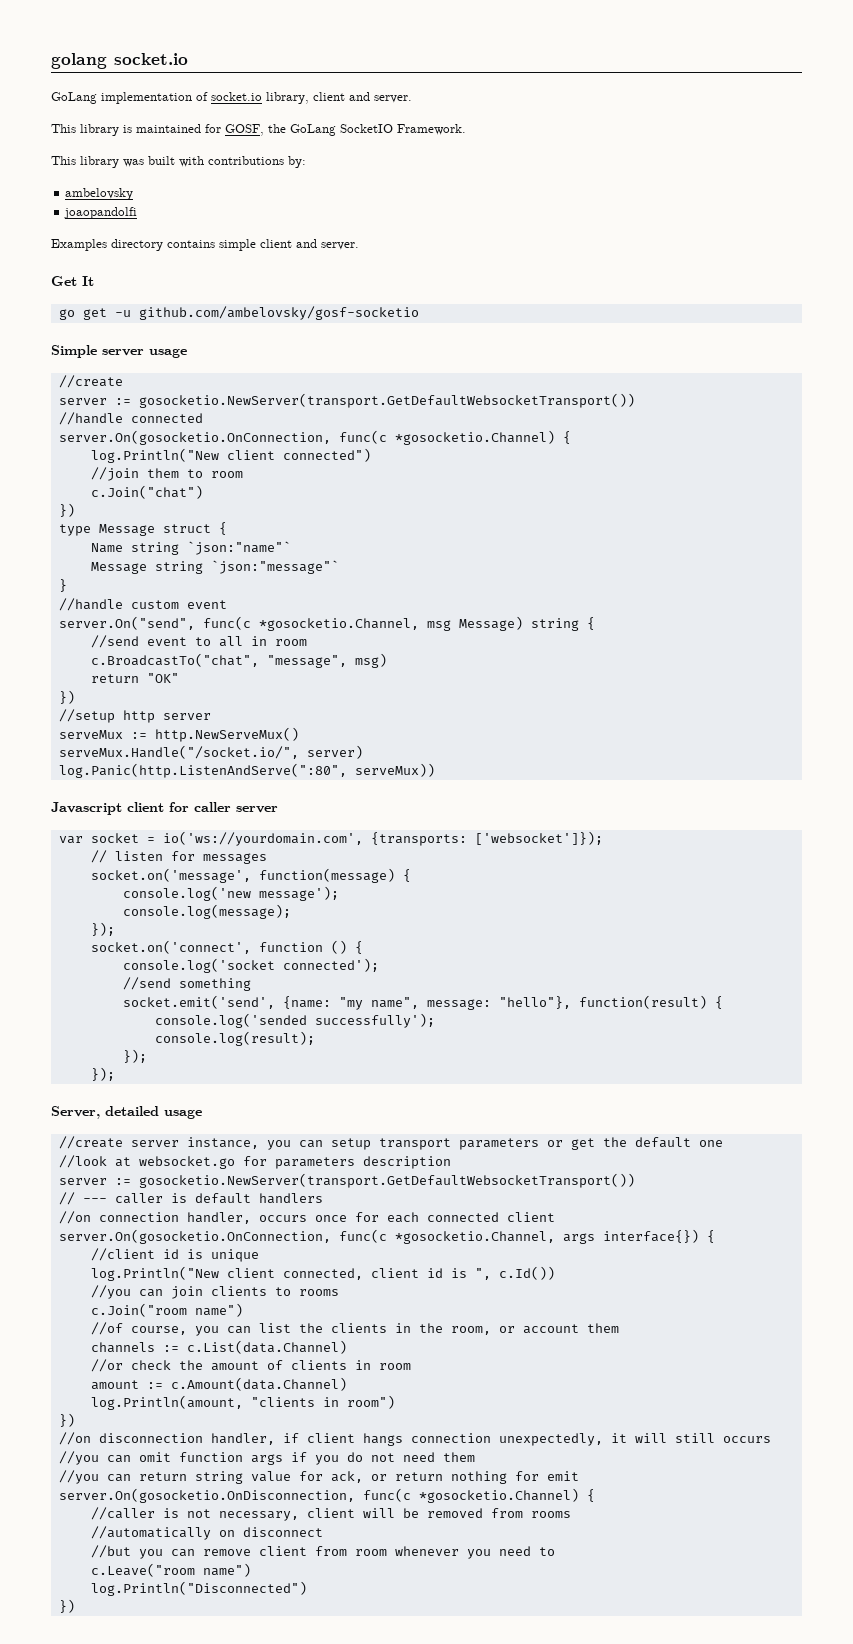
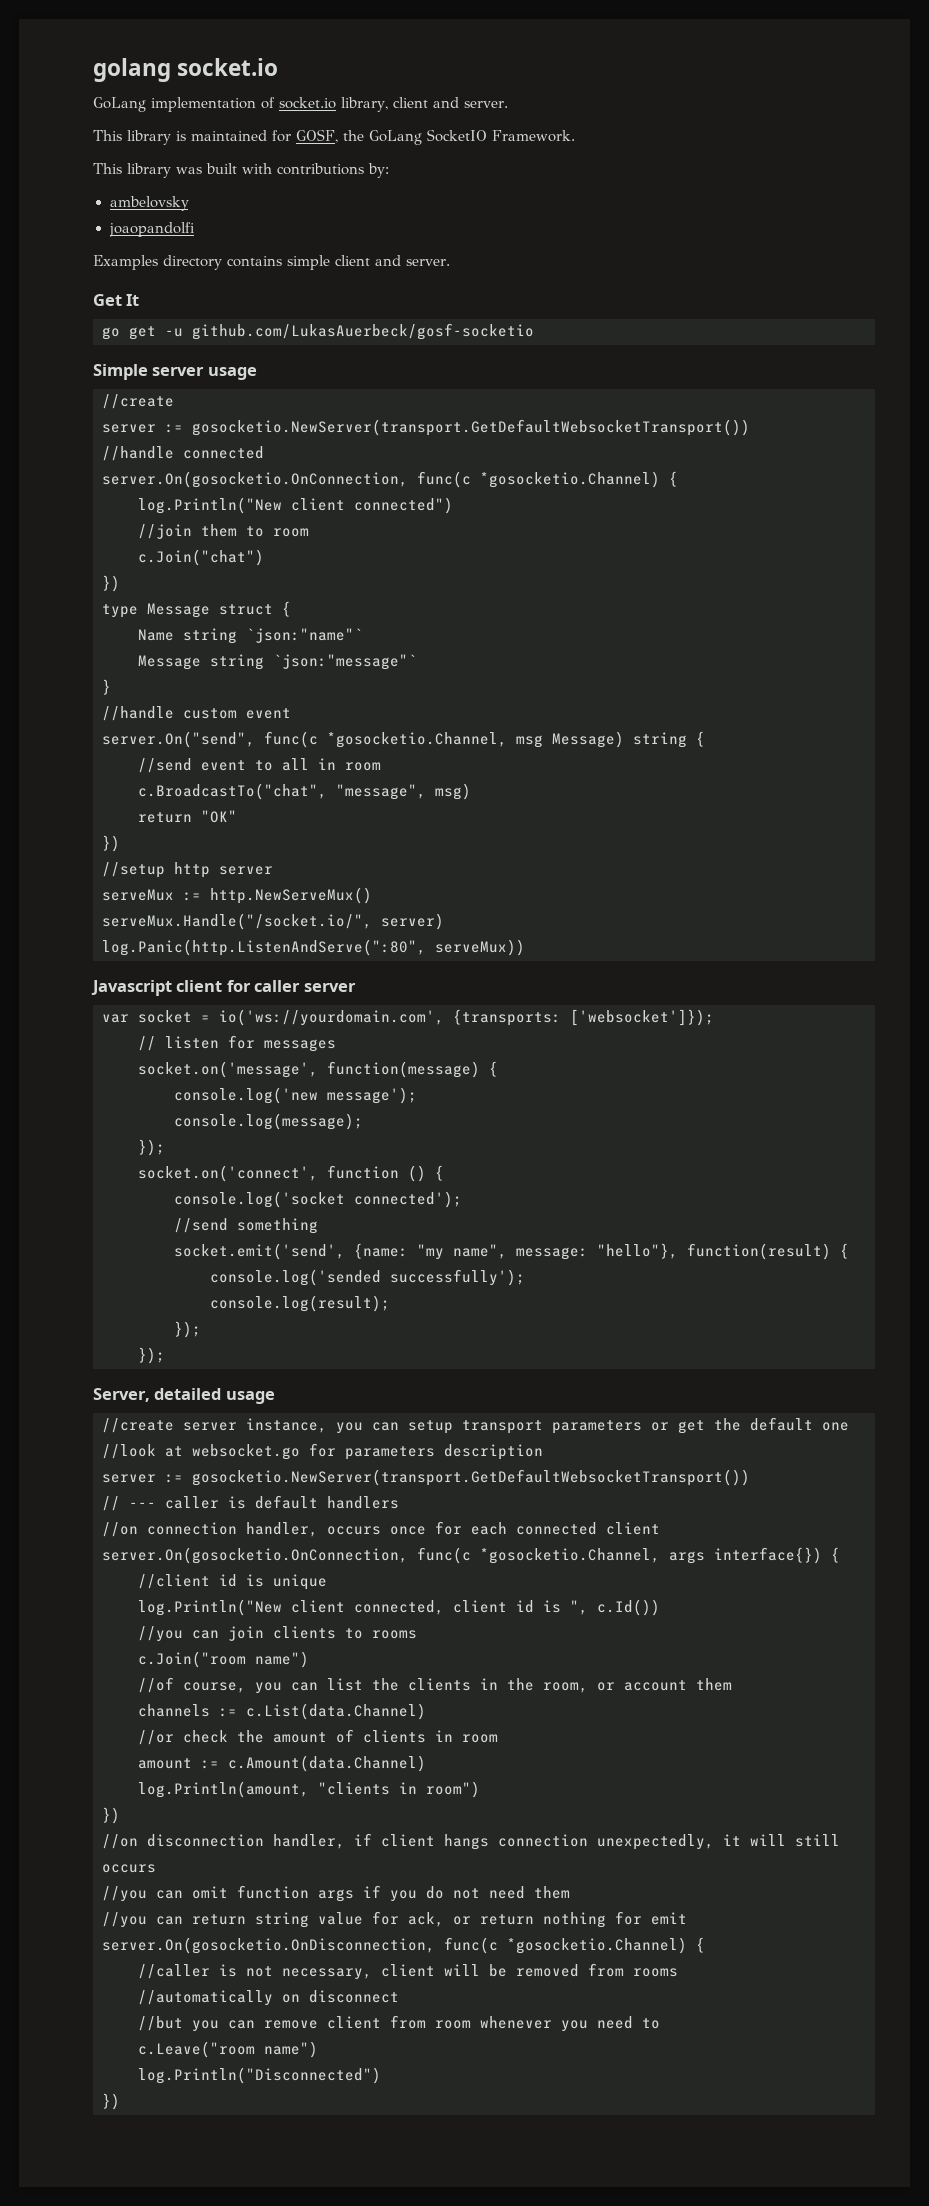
[138,306,419,320] github.com/ambelovsky/gosf-socketio -> [192,323,534,340] github.com/LukasAuerbeck/gosf-socketio

